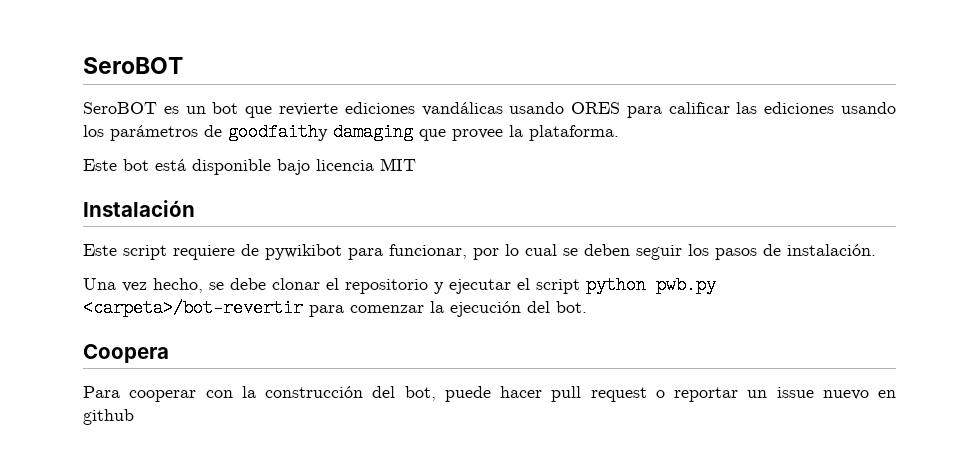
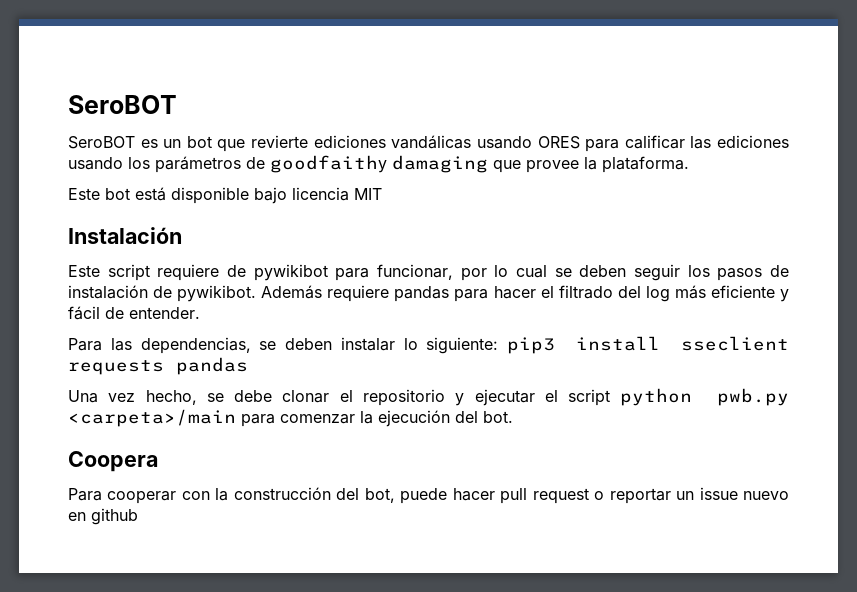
[787,244,876,256] instalación. -> [68,285,789,302] [68,306,200,320] [68,336,789,354] [68,357,248,375] instalación de pywikibot. Además requiere pandas para hacer el filtrado del log más eficiente y fácil de entender. // Para las dependencias, se deben instalar lo siguiente: pip3 install sseclient requests pandas
[83,299,303,317] <carpeta>/bot-revertir -> [68,409,236,427] <carpeta>/main

